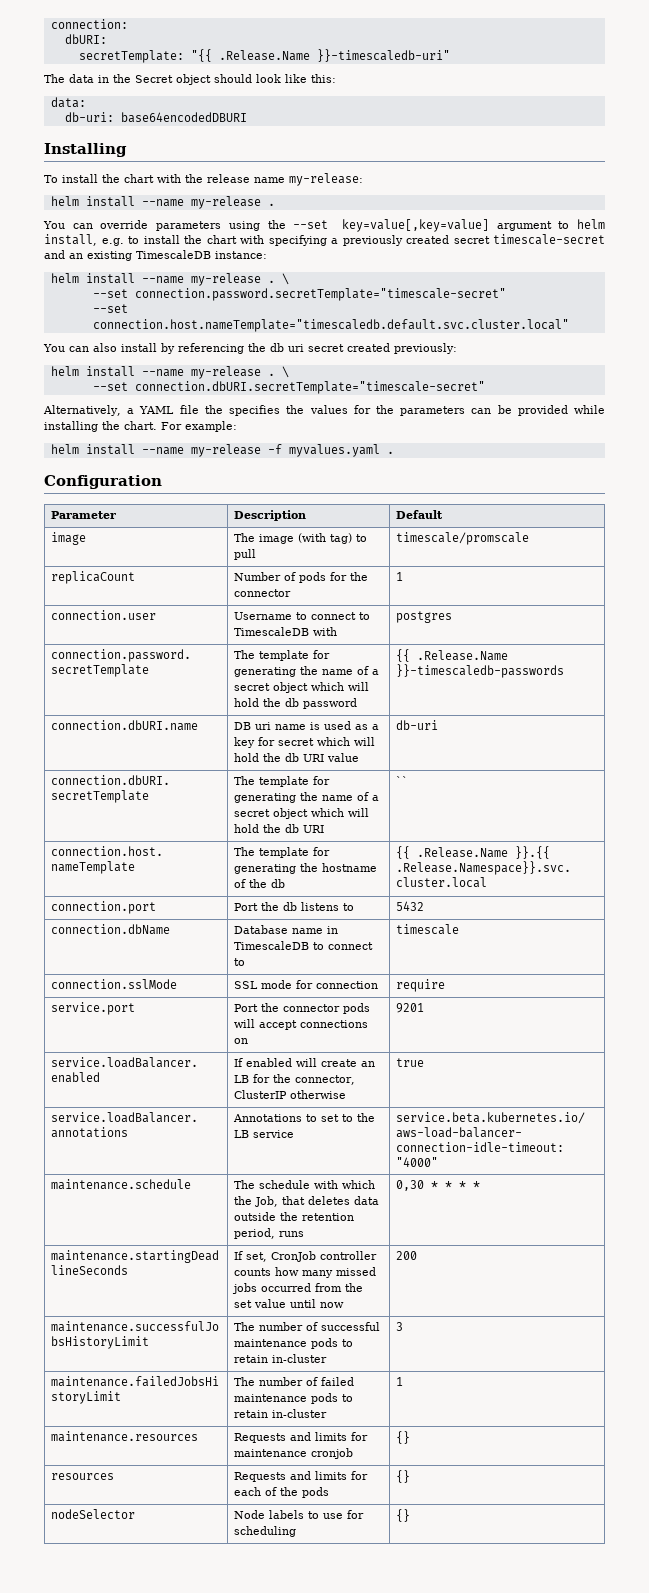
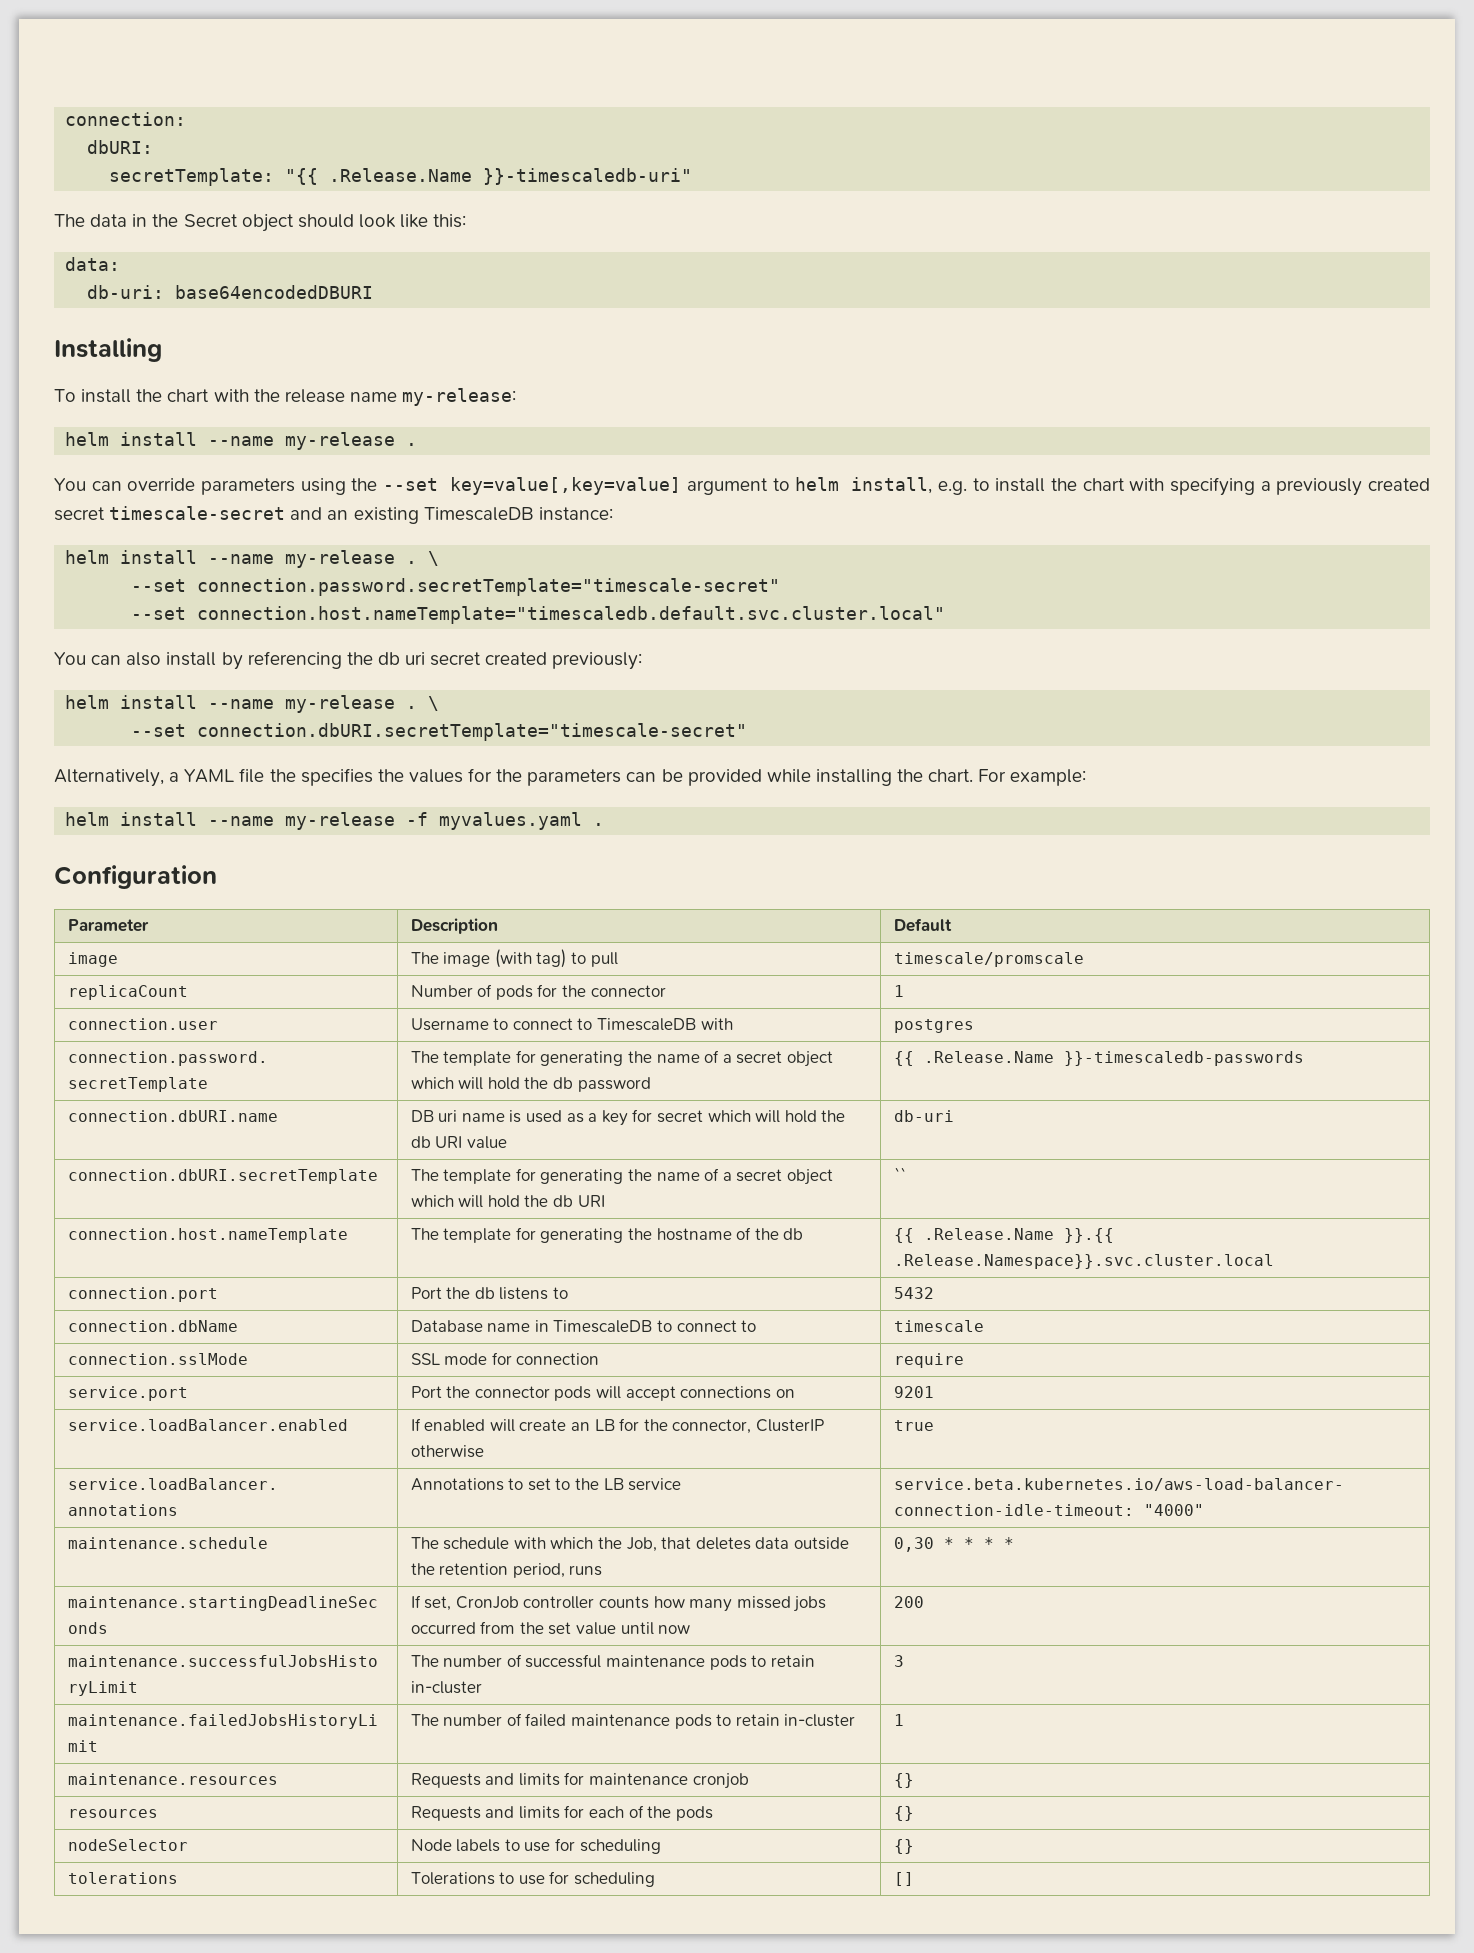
(411, 1515) none -> [67,1872,178,1884] [410,1871,656,1887] [893,1872,914,1886] // tolerations | Tolerations to use for scheduling | []

